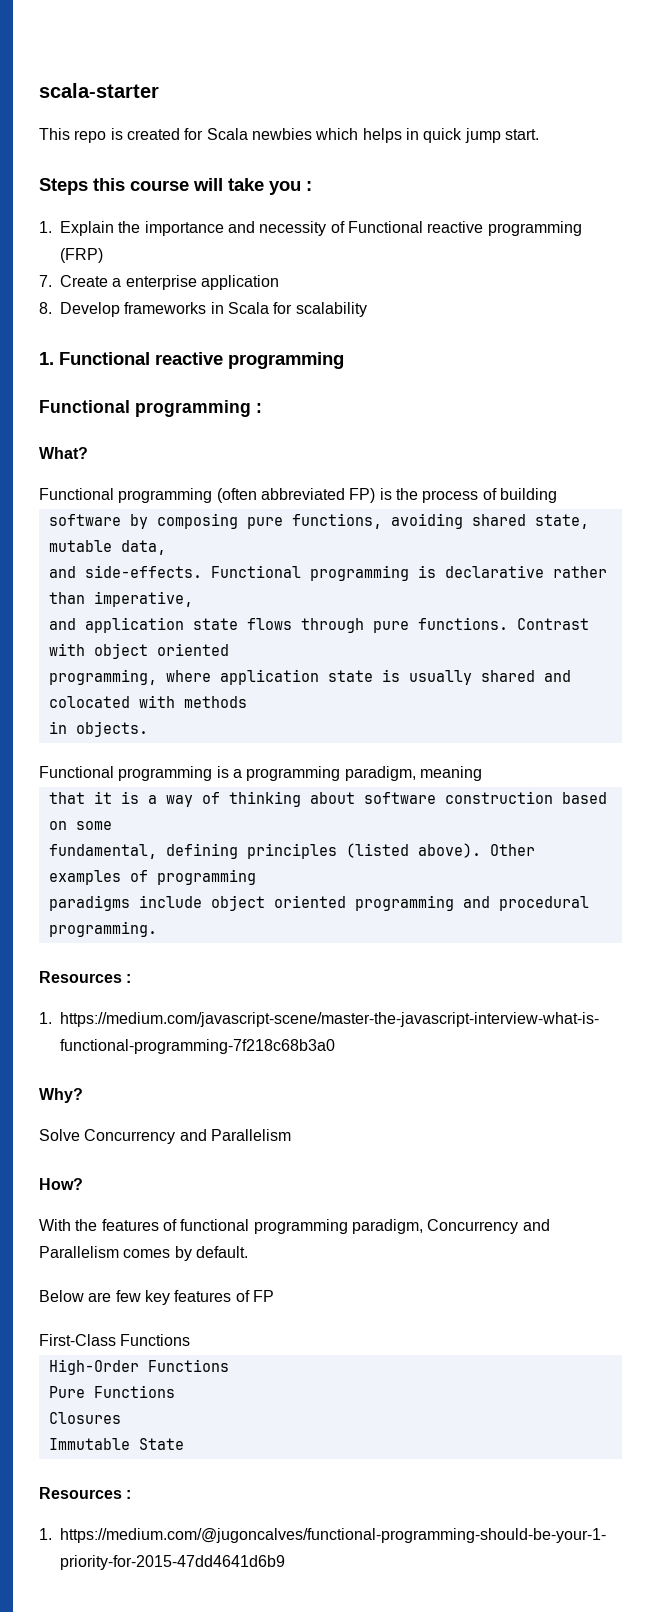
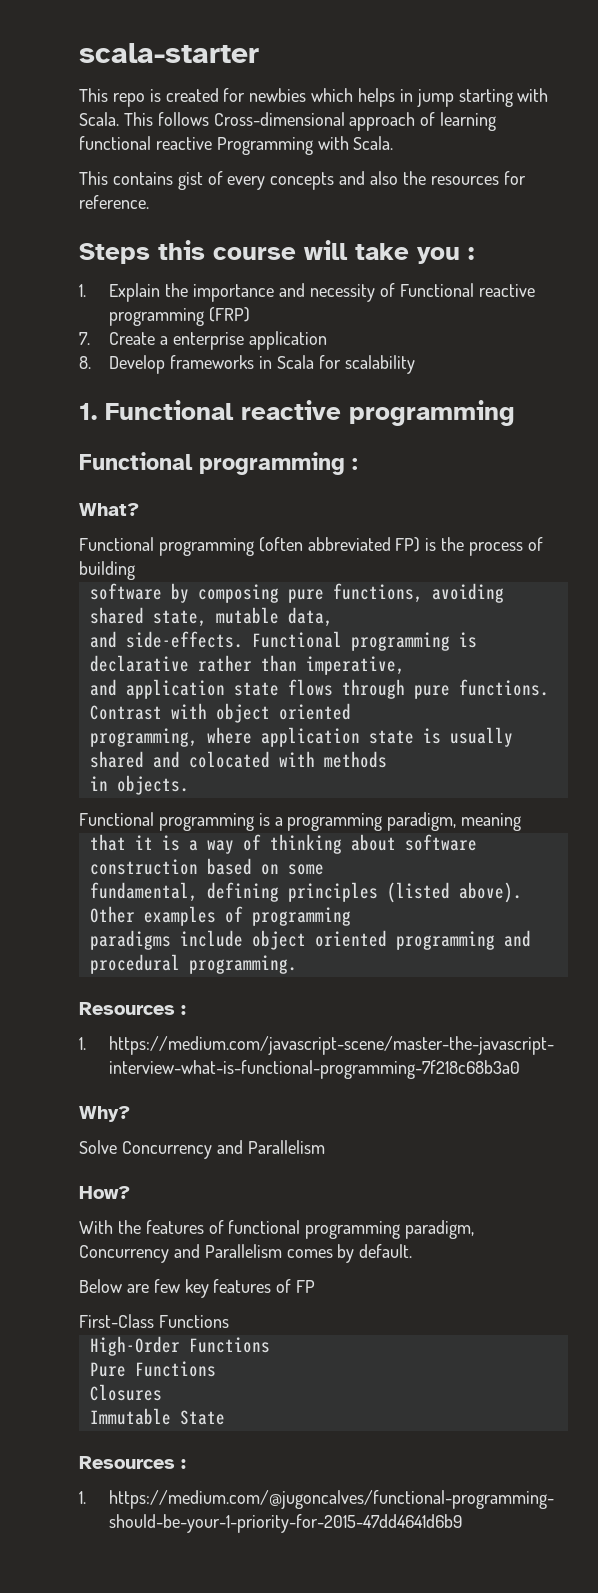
[206,128,248,140] Scala -> (246, 95) none
[423,128,539,143] quick jump start. -> [416,88,549,107] [79,112,497,131] [79,136,394,155] [79,171,526,190] [79,195,149,209] jump starting with Scala. This follows Cross-dimensional approach of learning functional reactive Programming with Scala. // This contains gist of every concepts and also the resources for reference.

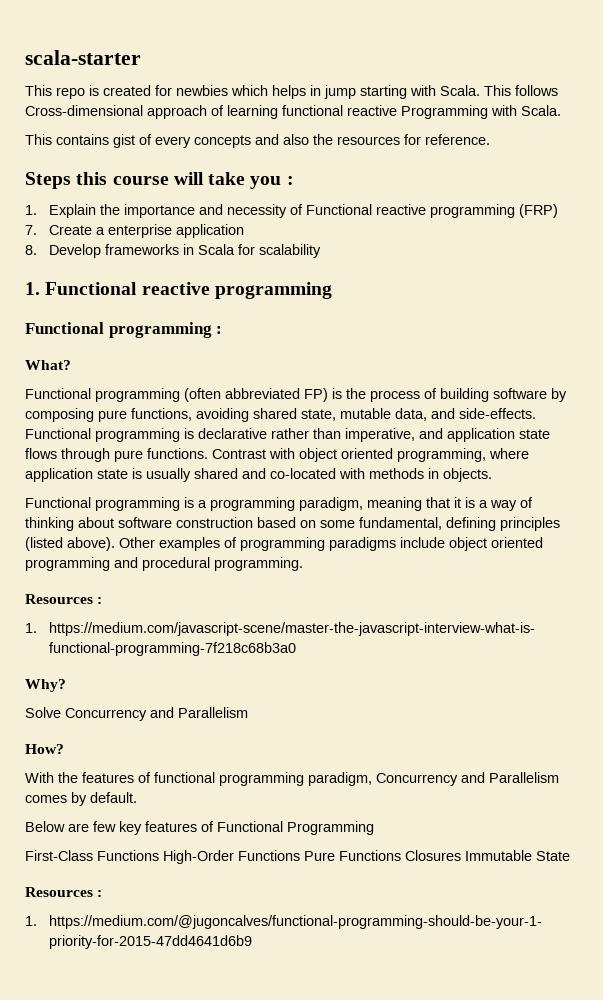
(135, 570) // -> (489, 395) none
(333, 617) // -> (427, 414) none
(405, 665) // -> (415, 435) none
(351, 711) // -> (393, 453) none
[188,751,270,768] colocated -> [270,468,336,479] co-located
(387, 759) // -> (424, 473) none
(522, 822) // -> (422, 504) none
(324, 869) // -> (355, 524) none
(351, 916) // -> (325, 544) none
[296,1280,316,1293] FP -> [217,821,374,835] Functional Programming
(229, 1321) // -> (159, 855) none
(270, 1345) // -> (300, 855) none
(216, 1369) // -> (401, 855) none
(162, 1392) // -> (461, 855) none

